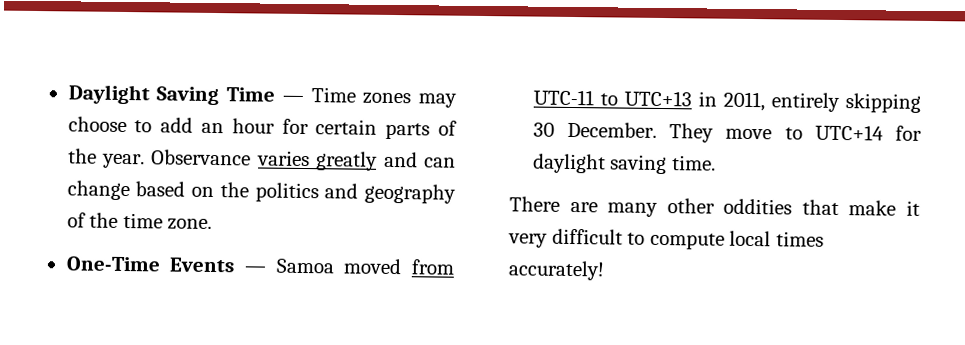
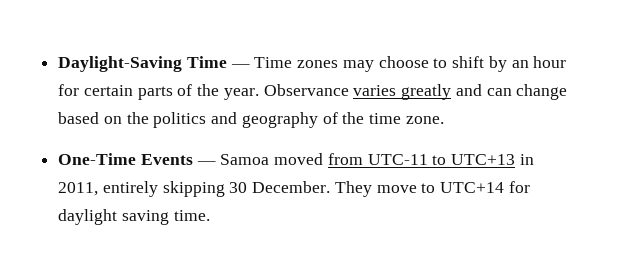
[67,84,220,106] Daylight Saving -> [58,56,183,72] Daylight-Saving
[160,117,194,133] add -> [452,56,507,72] shift by
[509,196,920,217] [508,228,824,250] [508,260,605,281] // There are many other oddities that make it very difficult to compute local times accurately! -> (210, 215) none

